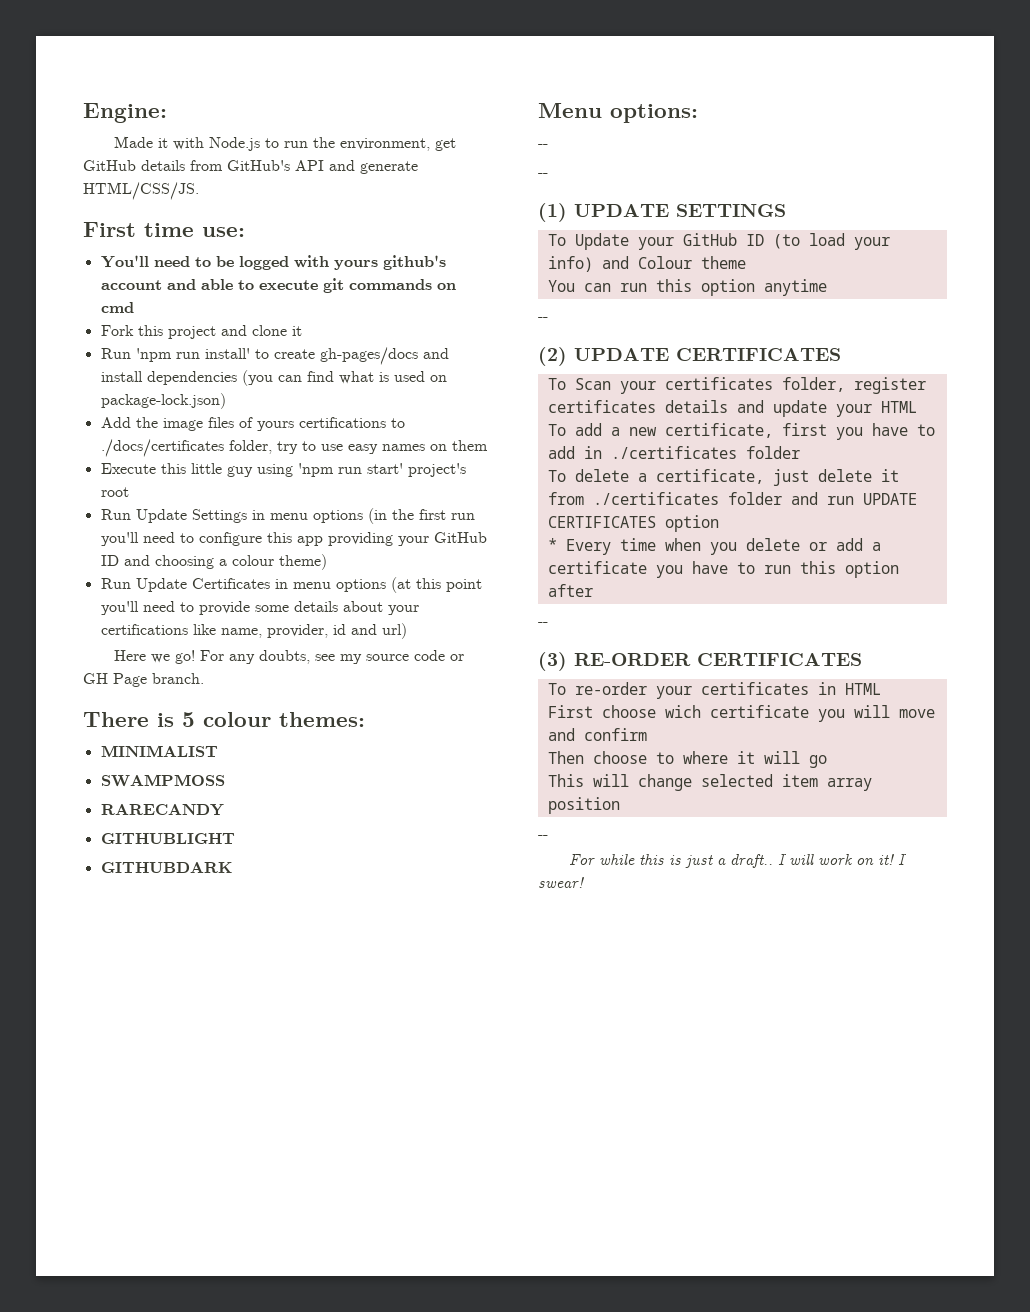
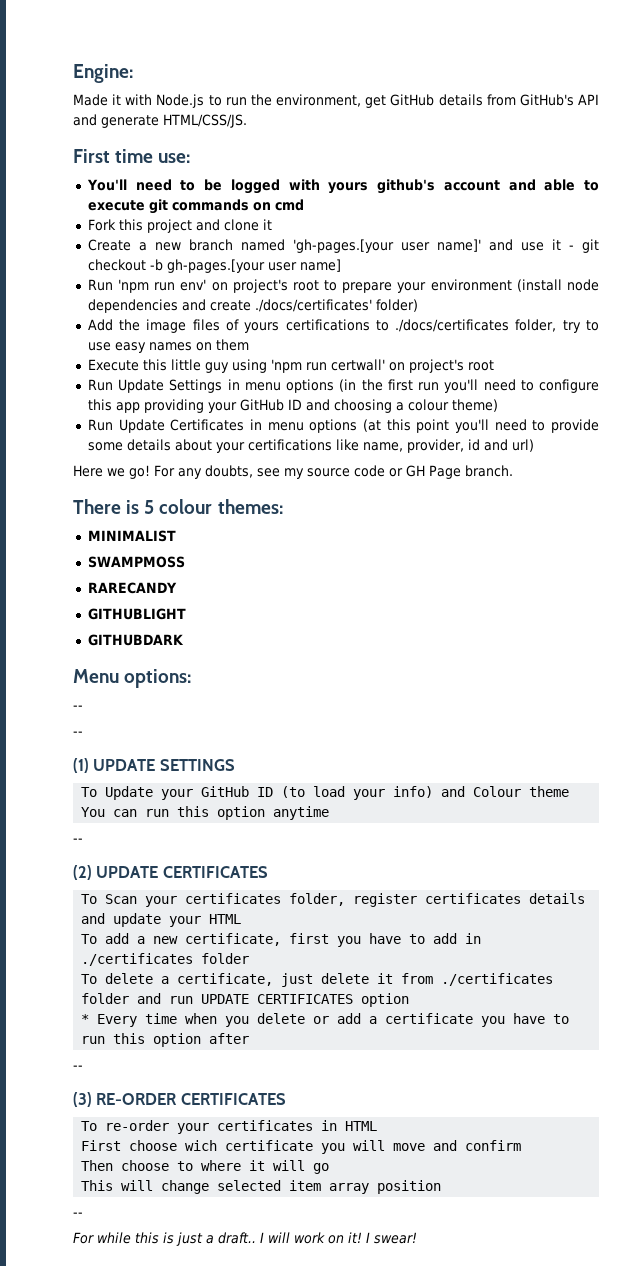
[100,347,449,365] [100,370,447,386] [100,393,226,409] Run 'npm run install' to create gh-pages/docs and install dependencies (you can find what is used on package-lock.json) -> [87,239,599,253] [87,259,341,273] [87,279,599,293] [87,299,418,313] Create a new branch named 'gh-pages.[your user name]' and use it - git checkout -b gh-pages.[your user name] // Run 'npm run env' on project's root to prepare your environment (install node dependencies and create ./docs/certificates' folder)
[366,463,403,474] start' -> [330,359,405,371] certwall' on

